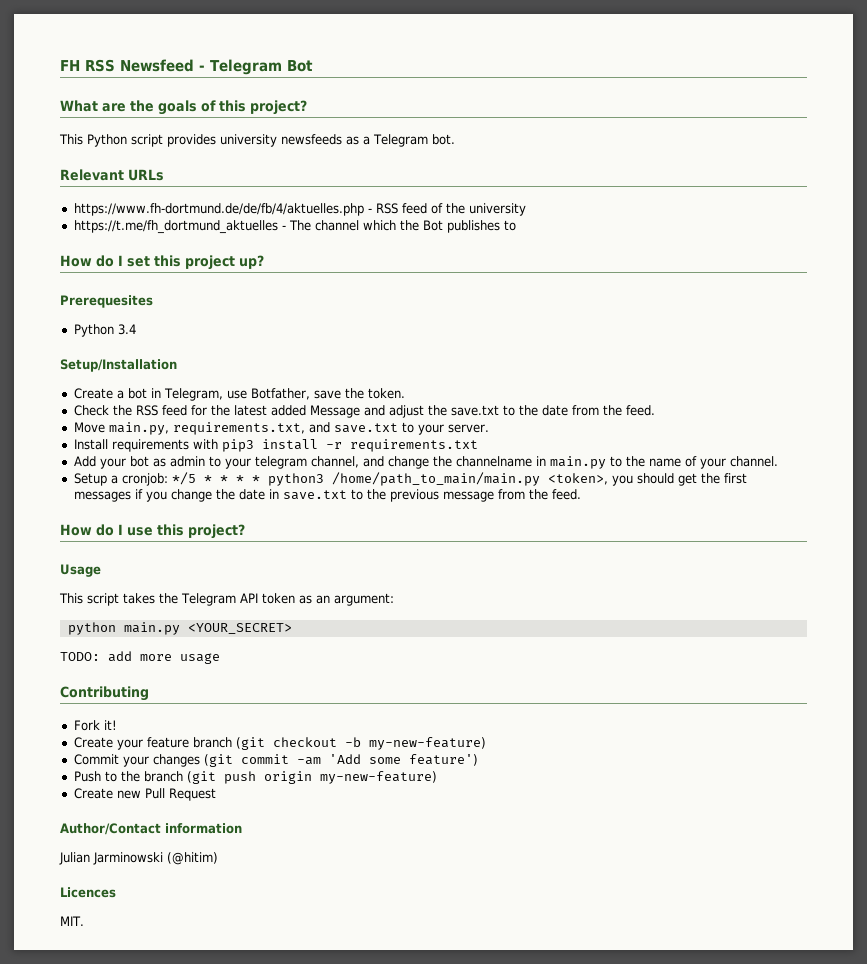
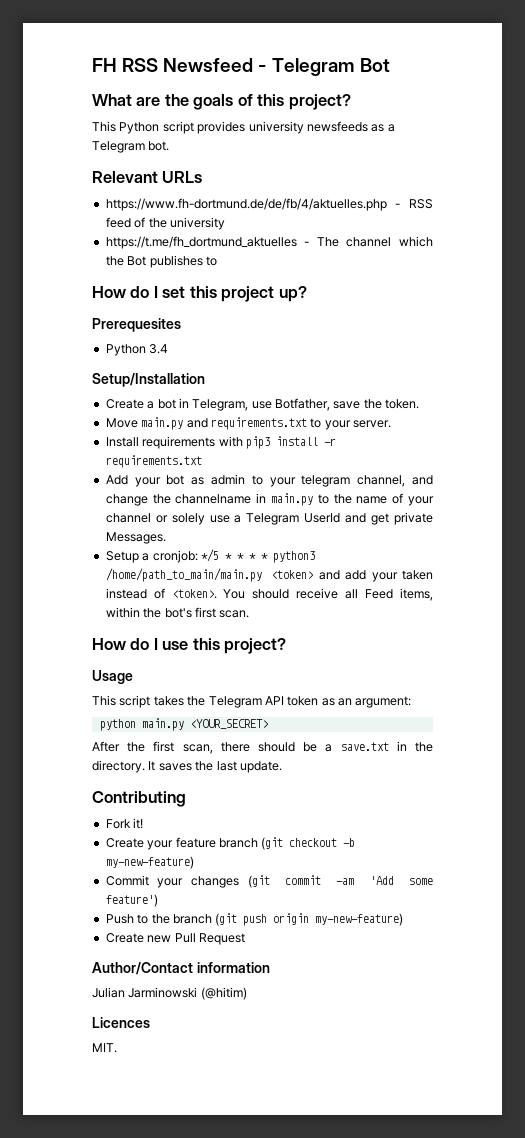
[73,405,655,418] [73,422,398,435] Check the RSS feed for the latest added Message and adjust the save.txt to the date from the feed. // Move main.py, requirements.txt, and save.txt -> [105,417,307,430] Move main.py and requirements.txt
[729,456,778,467] channel. -> [105,512,433,525] [105,532,166,544] channel or solely use a Telegram UserId and get private Messages.
[547,473,747,486] [73,489,581,502] <token>, you should get the first messages if you change the date in save.txt to the previous message from the feed. -> [271,570,433,582] [105,588,433,601] [105,607,250,618] <token> and add your taken instead of <token>. You should receive all Feed items, within the bot's first scan.
[60,651,220,664] TODO: add more usage -> [92,741,433,754] [92,760,282,773] After the first scan, there should be a save.txt in the directory. It saves the last update.

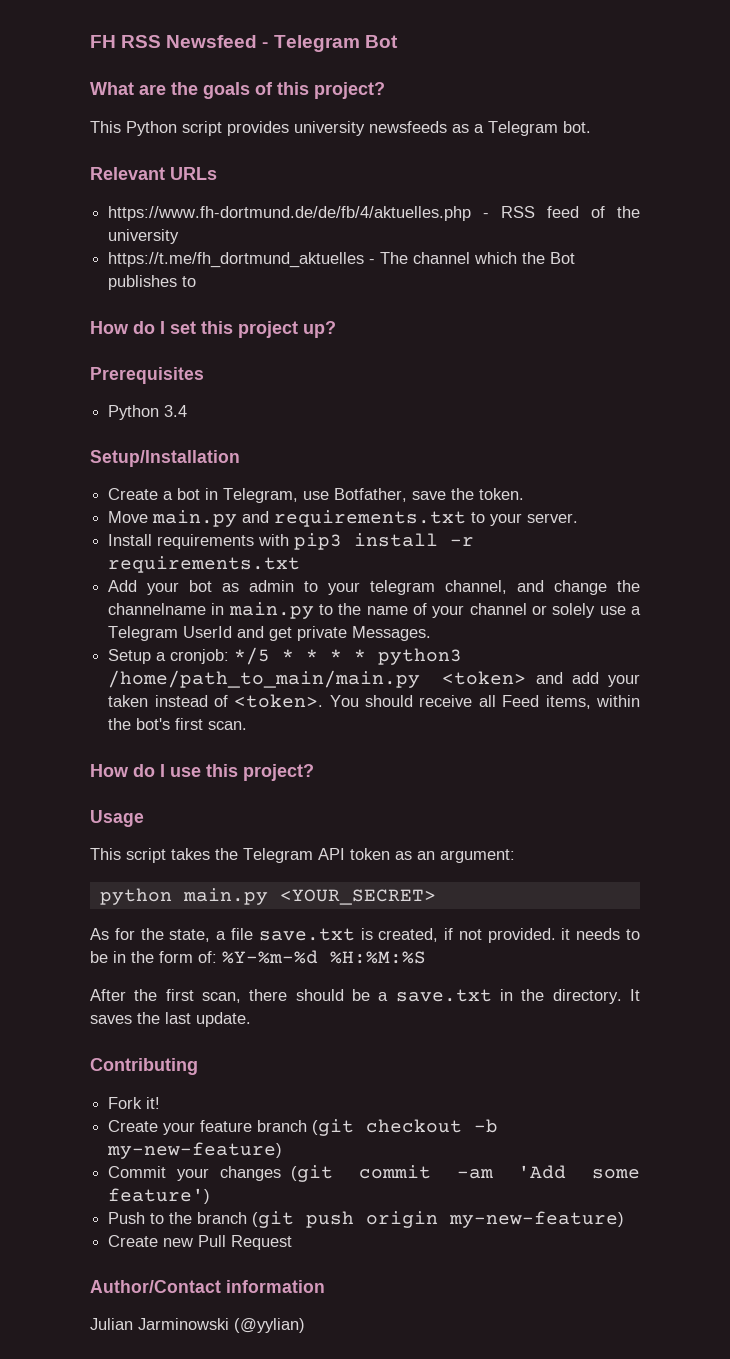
[92,318,181,332] Prerequesites -> [90,367,204,384] Prerequisites
(268, 724) none -> [90,928,640,943] [90,950,426,964] // As for the state, a file save.txt is created, if not provided. it needs to be in the form of: %Y-%m-%d %H:%M:%S
[200,987,247,1000] [92,1017,150,1028] [92,1043,117,1053] (@hitim) // Licences // MIT. -> [234,1318,305,1333] (@yylian)

